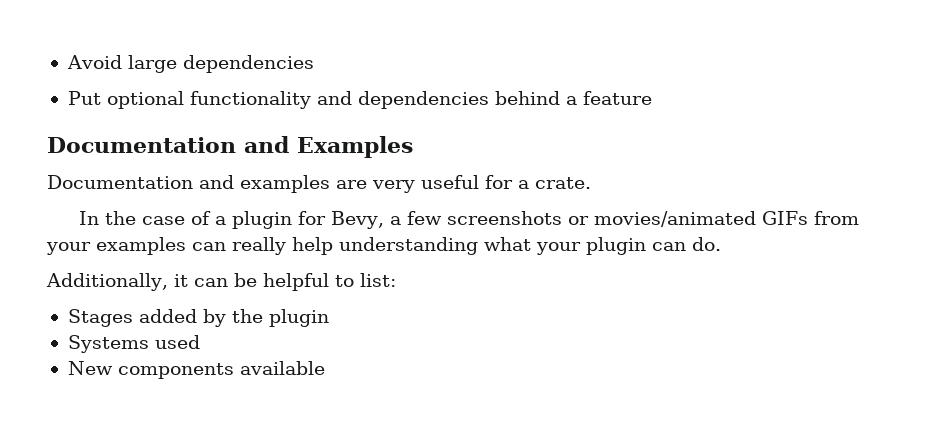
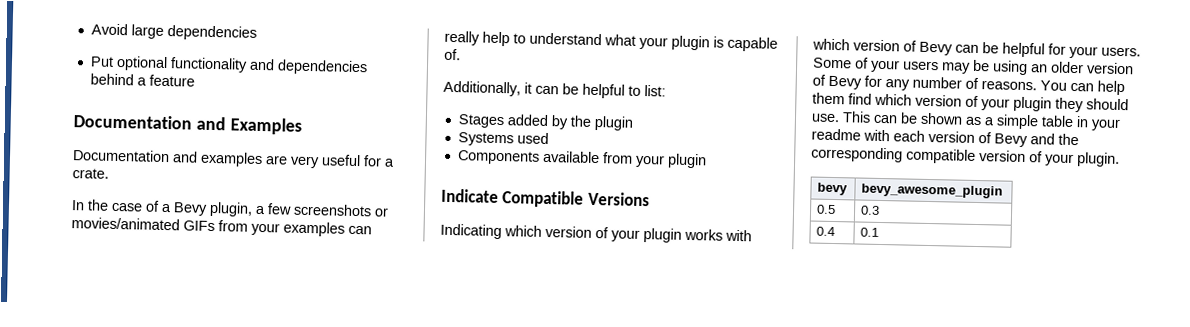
[232,211,385,229] plugin for Bevy, -> [173,201,253,217] Bevy plugin,
[339,237,478,255] understanding -> [513,32,602,46] to understand
[652,237,721,251] can do. -> [713,36,778,52] [444,48,461,61] is capable of.
[67,361,325,379] New components available -> [456,150,707,169] [441,188,650,208] [440,223,752,243] [812,38,1141,59] [813,57,1134,76] [812,74,1125,96] [812,92,1129,113] [811,111,1121,131] [811,128,1079,148] [811,146,1120,167] [817,182,849,196] [861,183,1004,199] [816,204,837,215] [860,205,881,215] [816,226,836,237] [860,227,880,237] Components available from your plugin // Indicate Compatible Versions // Indicating which version of your plugin works with which version of Bevy can be helpful for your users. Some of your users may be using an older version of Bevy for any number of reasons. You can help them find which version of your plugin they should use. This can be shown as a simple table in your readme with each version of Bevy and the corresponding compatible version of your plugin. // bevy | bevy_awesome_plugin // 0.5 | 0.3 // 0.4 | 0.1

